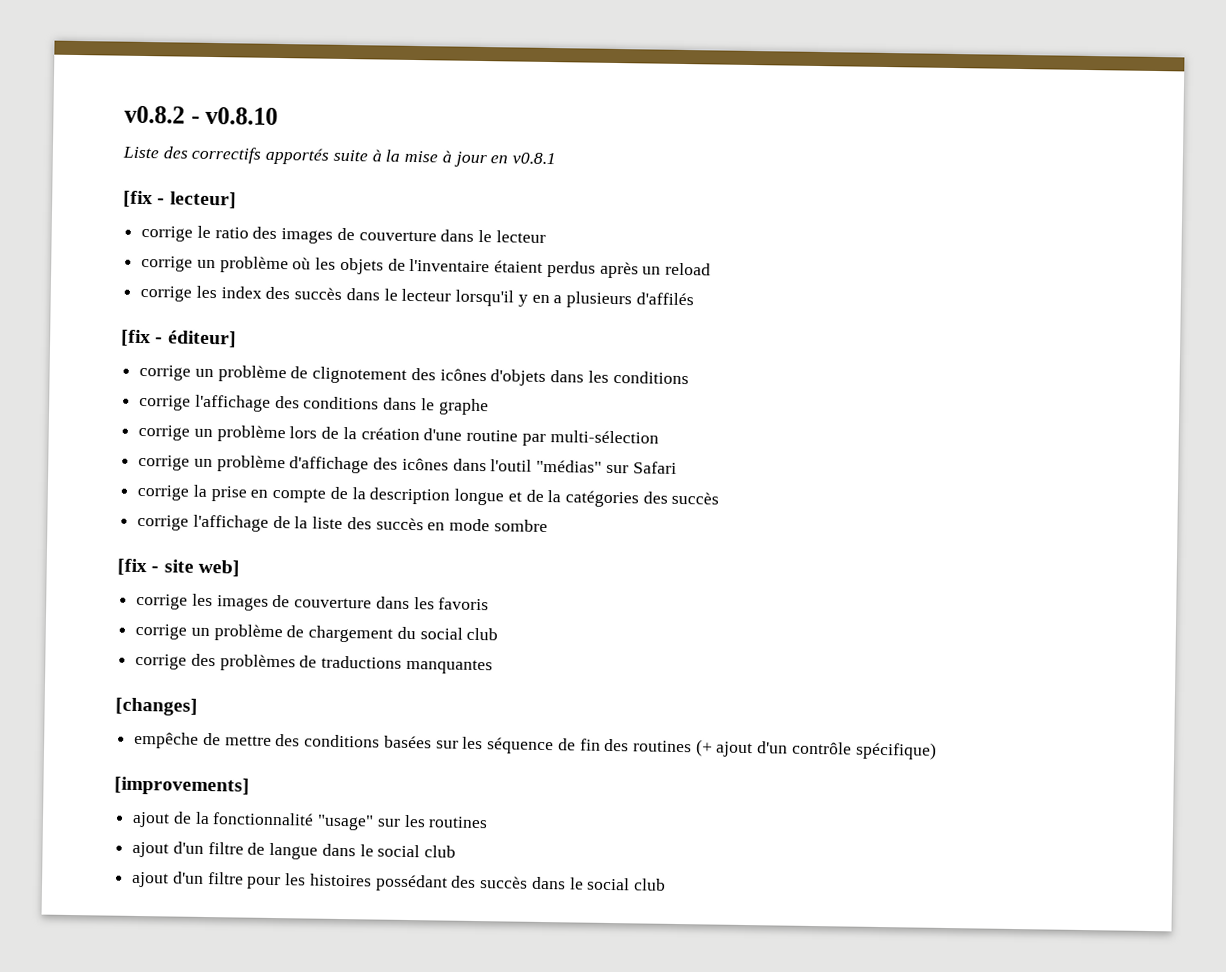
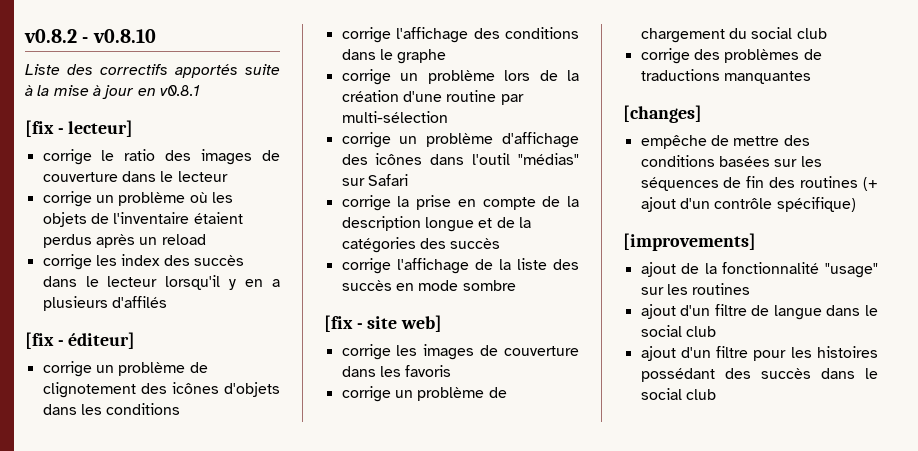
[487,737,555,755] séquence -> [640,177,719,191] séquences

